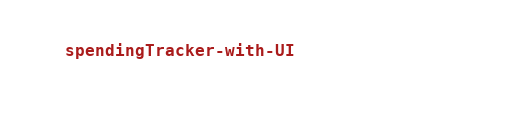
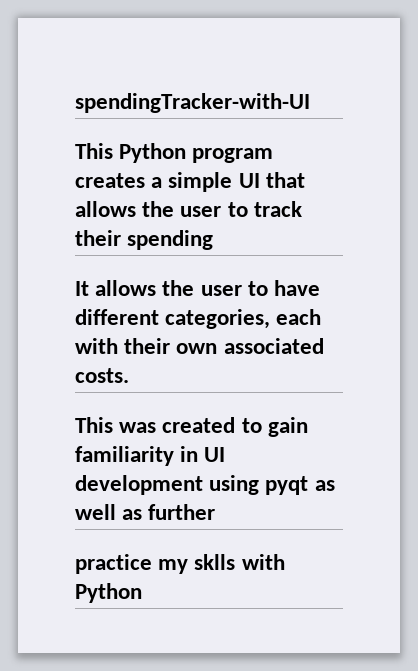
(295, 51) none -> [75,143,274,163] [75,172,305,192] [75,201,302,217] [75,230,214,250] [75,280,321,296] [75,309,322,329] [75,338,324,354] [75,368,129,383] [75,417,308,437] [75,446,226,466] [75,475,335,495] [75,504,216,520] [75,554,285,574] [75,583,142,603] // This Python program creates a simple UI that allows the user to track their spending // It allows the user to have different categories, each with their own associated costs. // This was created to gain familiarity in UI development using pyqt as well as further // practice my sklls with Python

